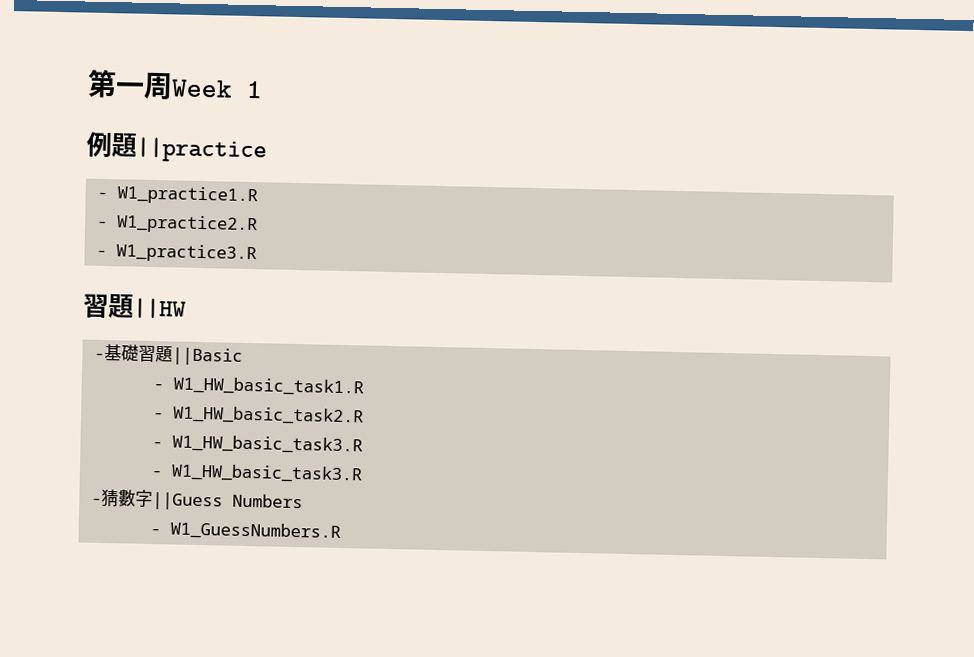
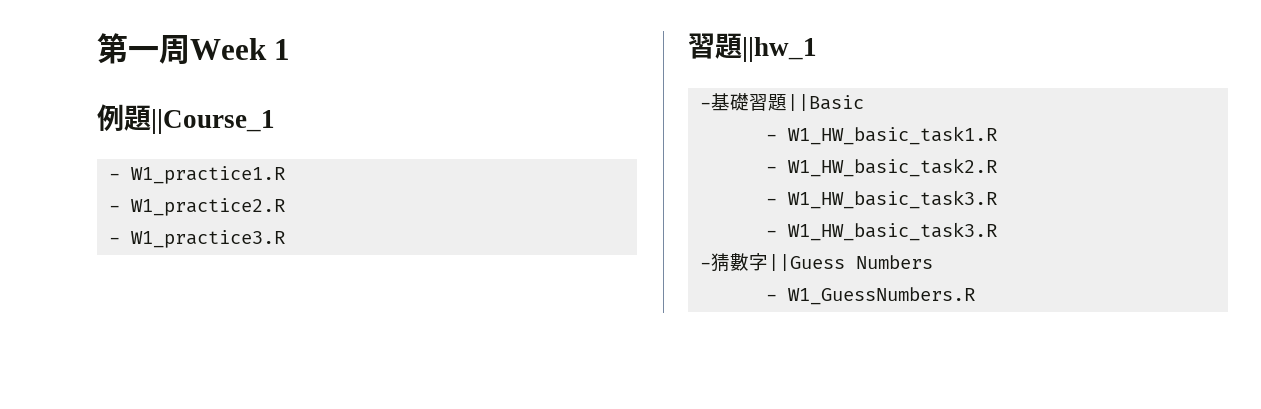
[136,136,267,164] ||practice -> [151,109,275,134] ||Course_1
[133,297,186,320] ||HW -> [742,37,817,62] ||hw_1

